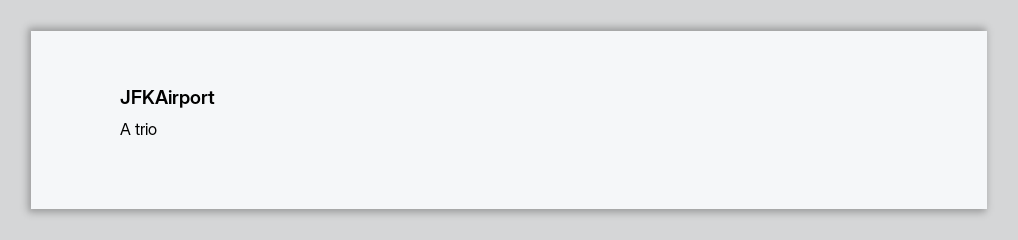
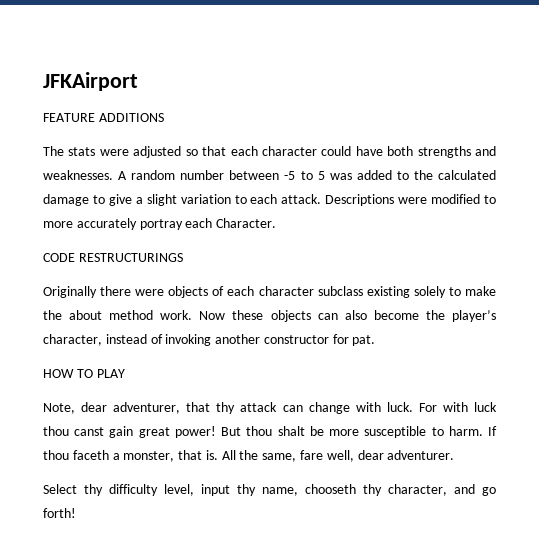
[120,123,158,135] A trio -> [43,113,164,122] [43,146,497,158] [43,170,496,180] [43,194,497,206] [43,218,277,230] [43,253,183,262] [43,286,496,298] [43,310,496,322] [43,334,376,346] [43,369,125,378] [43,402,497,414] [43,426,497,438] [43,450,455,462] [43,484,496,496] [43,508,76,518] FEATURE ADDITIONS // The stats were adjusted so that each character could have both strengths and weaknesses. A random number between -5 to 5 was added to the calculated damage to give a slight variation to each attack. Descriptions were modified to more accurately portray each Character. // CODE RESTRUCTURINGS // Originally there were objects of each character subclass existing solely to make the about method work. Now these objects can also become the player’s character, instead of invoking another constructor for pat. // HOW TO PLAY // Note, dear adventurer, that thy attack can change with luck. For with luck thou canst gain great power! But thou shalt be more susceptible to harm. If thou faceth a monster, that is. All the same, fare well, dear adventurer. // Select thy difficulty level, input thy name, chooseth thy character, and go forth!

